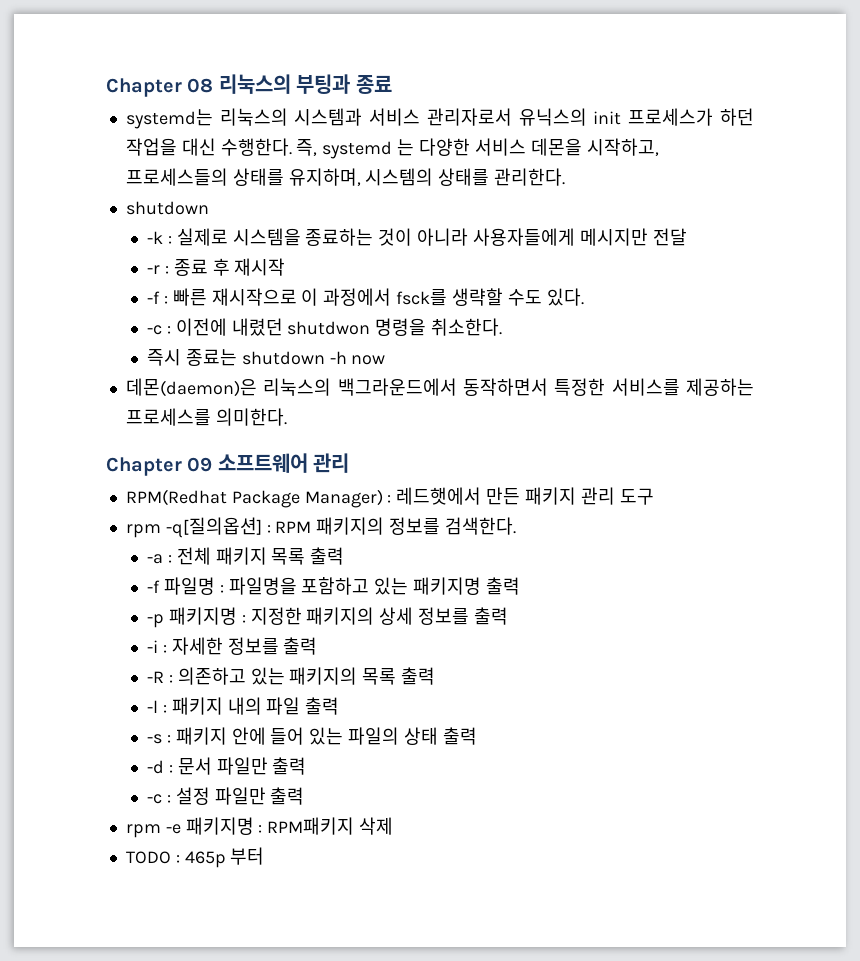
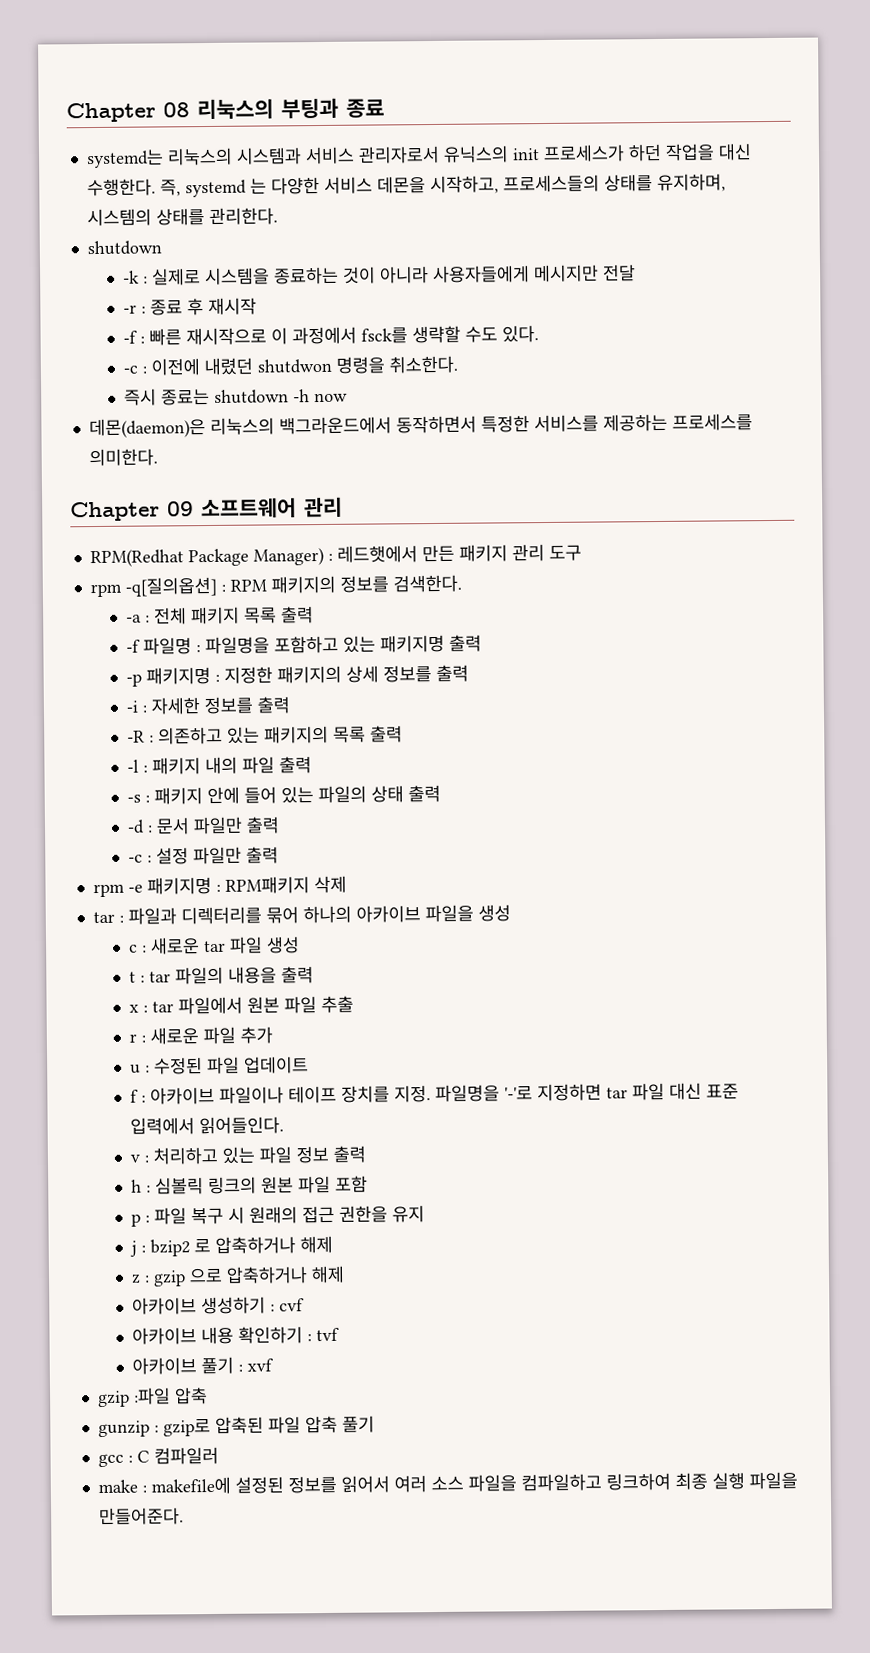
[125,847,265,868] TODO : 465p 부터 -> [92,904,511,925] [129,936,301,955] [129,966,315,985] [129,995,355,1015] [129,1026,274,1045] [130,1056,310,1075] [130,1082,740,1105] [130,1116,285,1135] [130,1145,367,1165] [131,1175,369,1195] [131,1205,426,1227] [130,1235,334,1257] [131,1265,346,1287] [132,1296,306,1315] [132,1326,341,1345] [132,1356,275,1375] [97,1387,208,1408] [97,1415,375,1438] [97,1446,219,1468] [97,1471,798,1495] [98,1507,184,1526] tar : 파일과 디렉터리를 묶어 하나의 아카이브 파일을 생성 // c : 새로운 tar 파일 생성 // t : tar 파일의 내용을 출력 // x : tar 파일에서 원본 파일 추출 // r : 새로운 파일 추가 // u : 수정된 파일 업데이트 // f : 아카이브 파일이나 테이프 장치를 지정. 파일명을 '-'로 지정하면 tar 파일 대신 표준 입력에서 읽어들인다. // v : 처리하고 있는 파일 정보 출력 // h : 심볼릭 링크의 원본 파일 포함 // p : 파일 복구 시 원래의 접근 권한을 유지 // j : bzip2 로 압축하거나 해제 // z : gzip 으로 압축하거나 해제 // 아카이브 생성하기 : cvf // 아카이브 내용 확인하기 : tvf // 아카이브 풀기 : xvf // gzip :파일 압축 // gunzip : gzip로 압축된 파일 압축 풀기 // gcc : C 컴파일러 // make : makefile에 설정된 정보를 읽어서 여러 소스 파일을 컴파일하고 링크하여 최종 실행 파일을 만들어준다.

